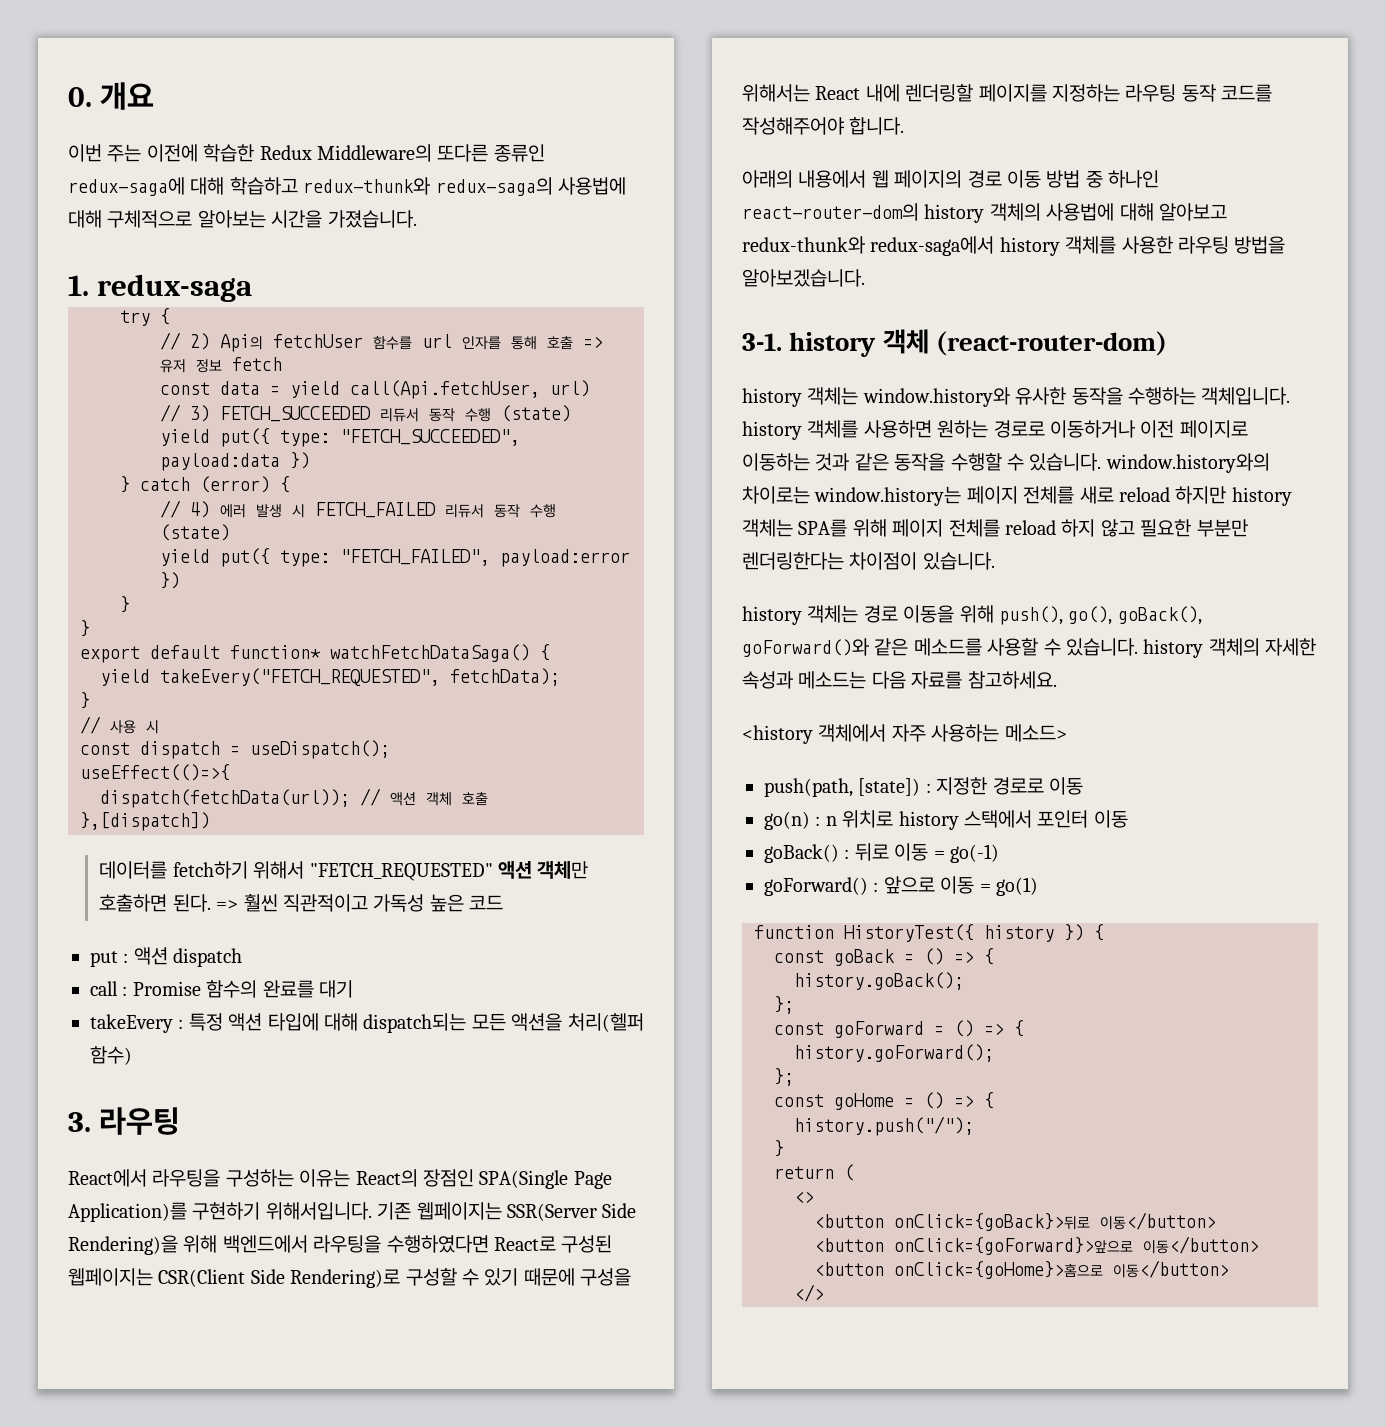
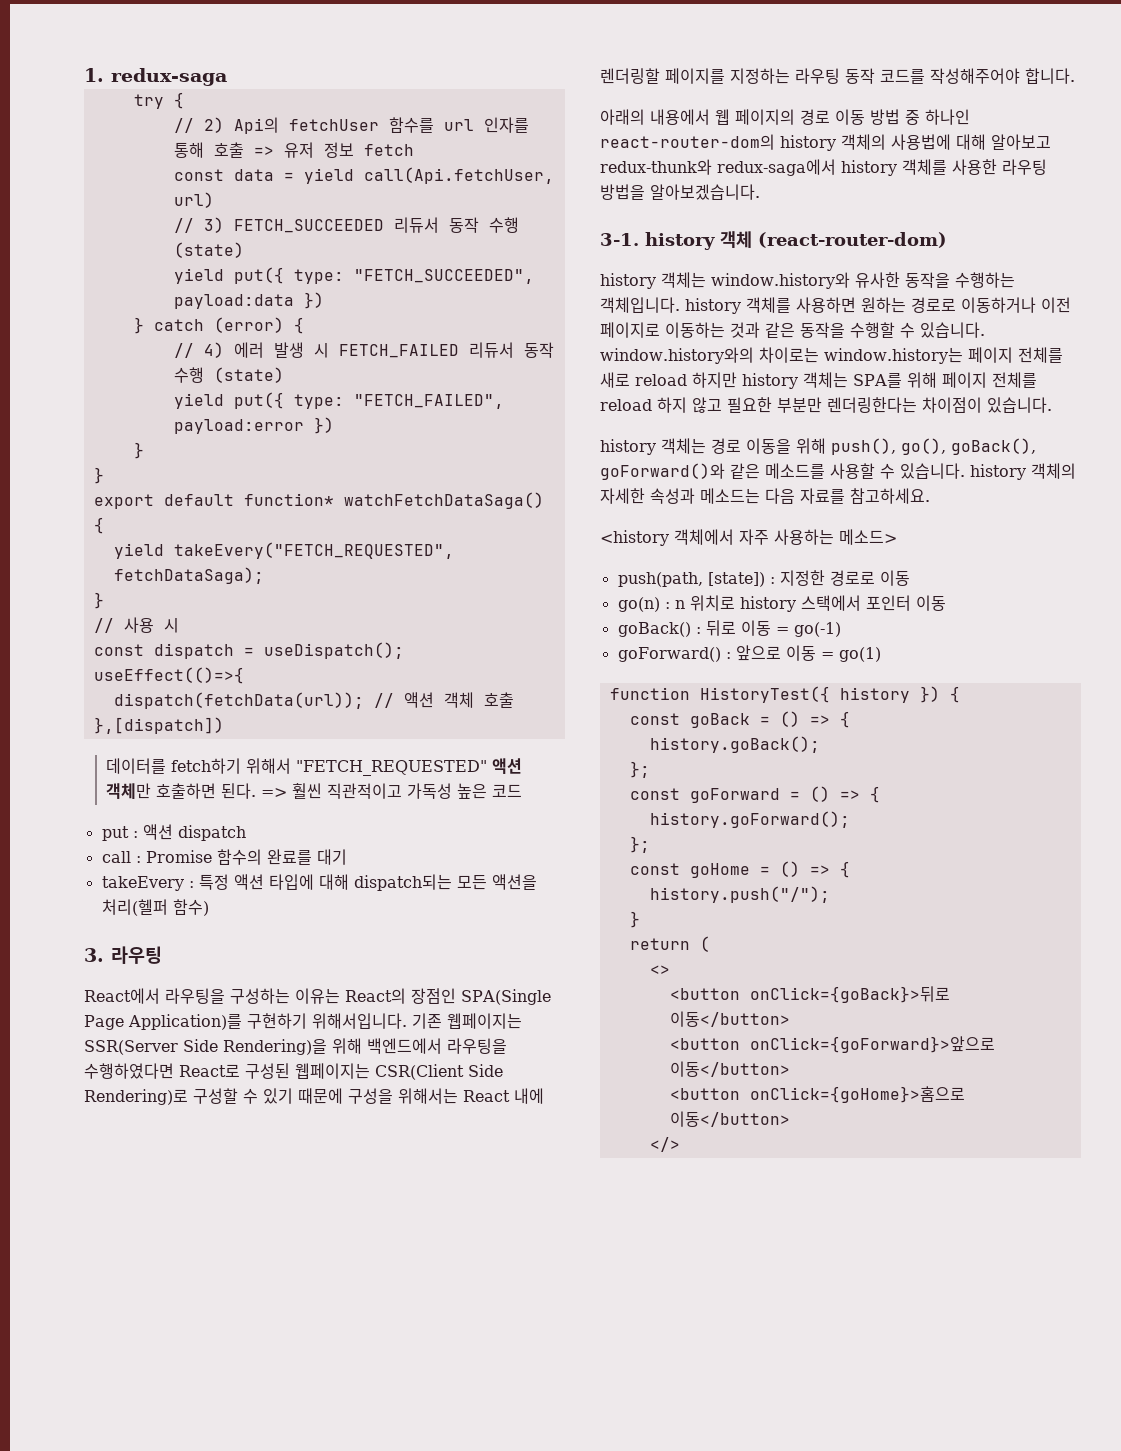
[68,82,155,110] [68,144,545,162] [68,177,626,196] [68,210,417,228] 0. 개요 // 이번 주는 이전에 학습한 Redux Middleware의 또다른 종류인 redux-saga에 대해 학습하고 redux-thunk와 redux-saga의 사용법에 대해 구체적으로 알아보는 시간을 가졌습니다. // -> (84, 75) none
[450,668,560,686] fetchData); -> [113,567,264,584] fetchDataSaga);

